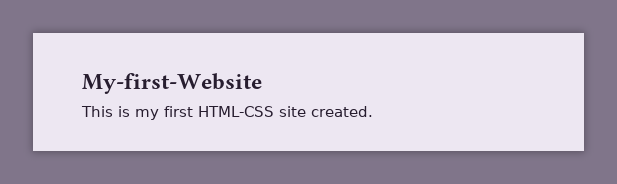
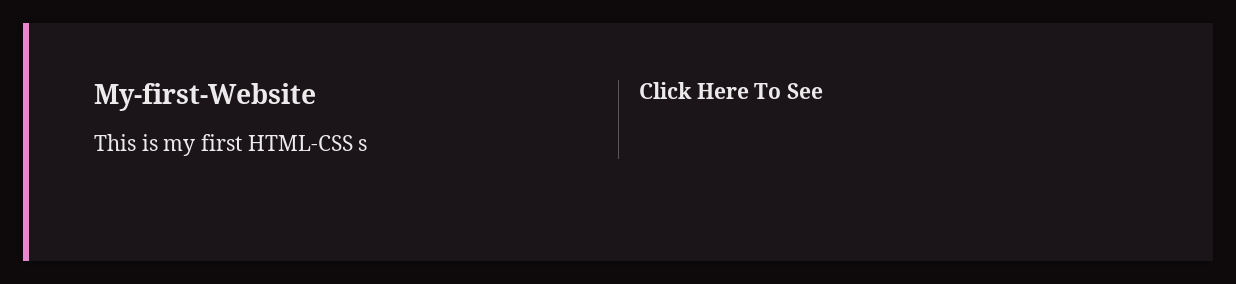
[279,106,373,117] site created. -> [358,139,368,151] [639,82,824,99] s // Click Here To See

